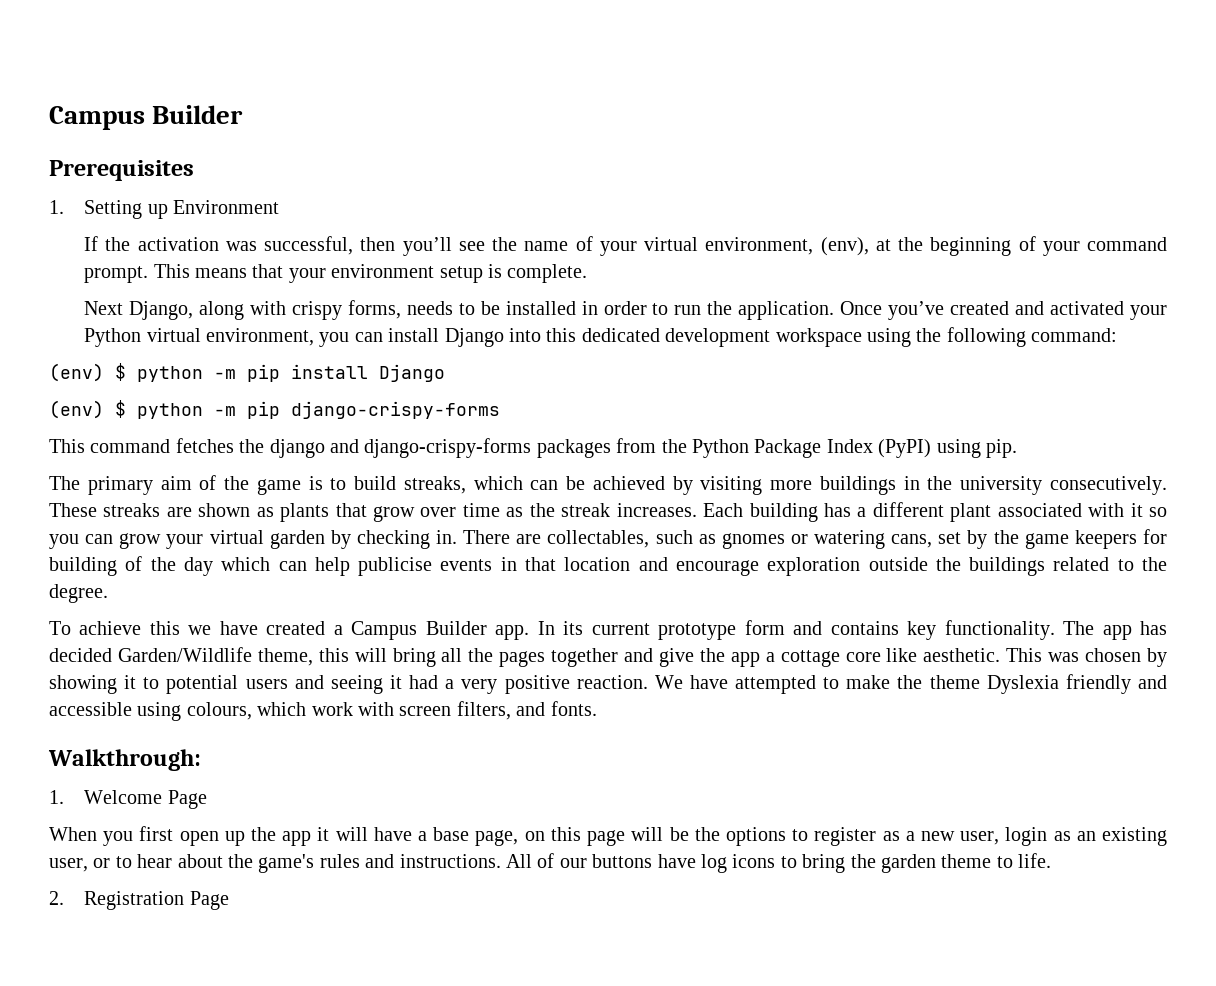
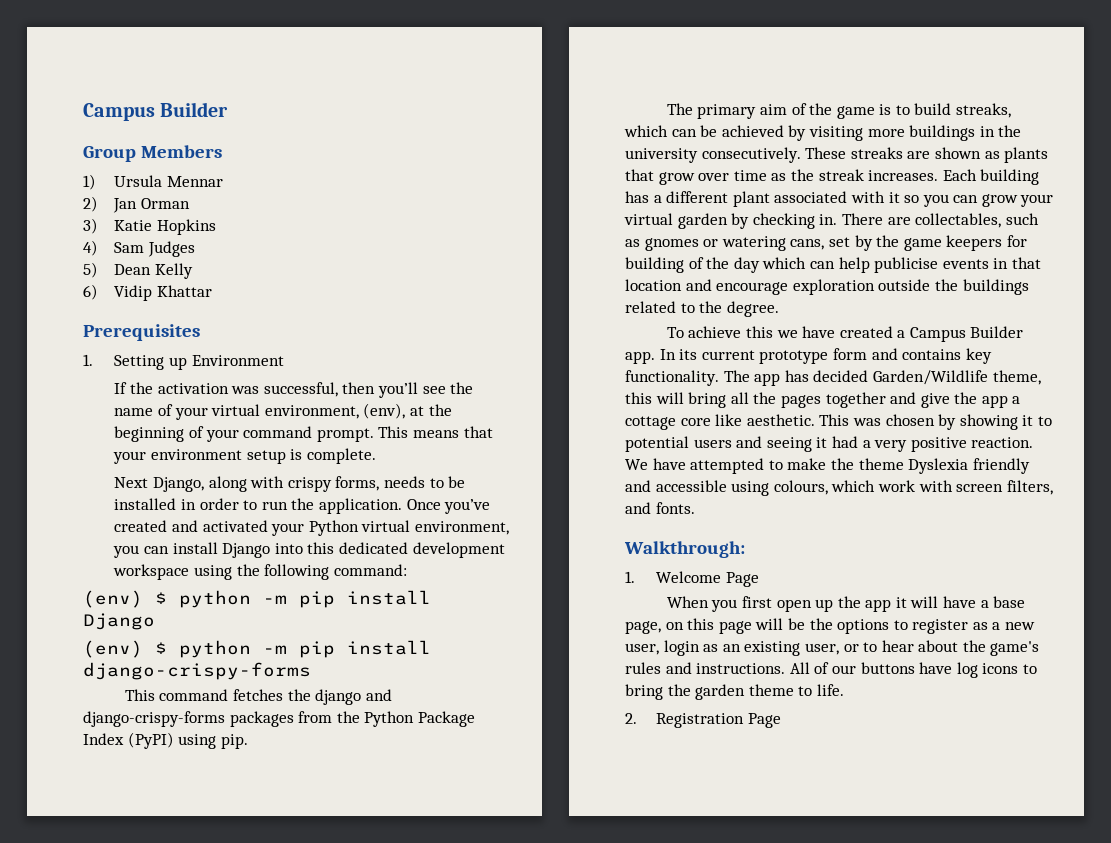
[49,105,244,130] Campus Builder -> [83,102,229,121] [83,145,222,162] [83,174,224,190] [83,196,191,213] [83,218,217,235] [83,240,196,257] [83,262,194,279] [83,284,213,301] Campus Builder // Group Members // 1) Ursula Mennar // 2) Jan Orman // 3) Katie Hopkins // 4) Sam Judges // 5) Dean Kelly // 6) Vidip Khattar
(280, 410) none -> [347,640,431,655] install

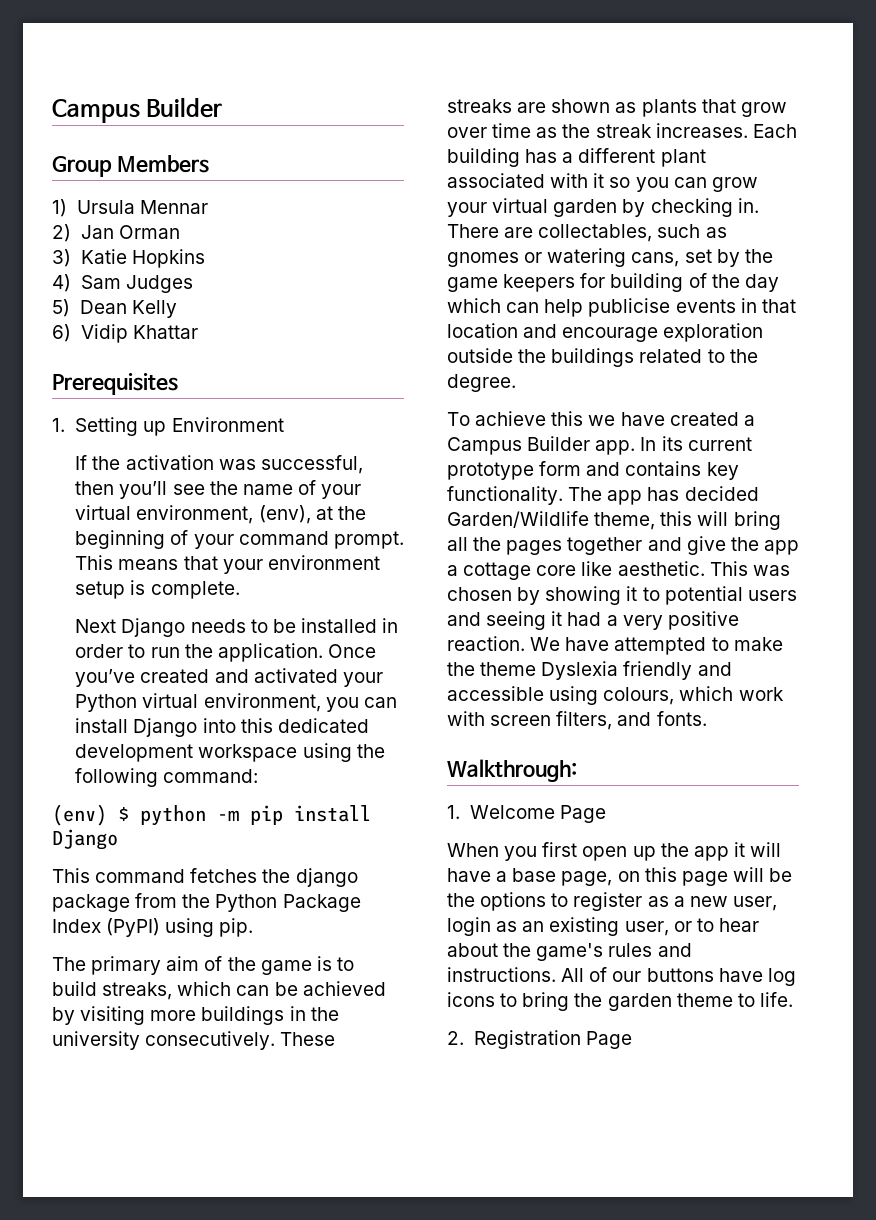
[153,476,380,492] Django, along with crispy forms, -> [121,618,186,637] Django
[83,640,431,658] [83,662,311,680] // (env) $ python -m pip install django-crispy-forms -> (118, 839) none
[365,689,392,701] [83,711,294,727] and django-crispy-forms packages -> [52,894,130,912] package

